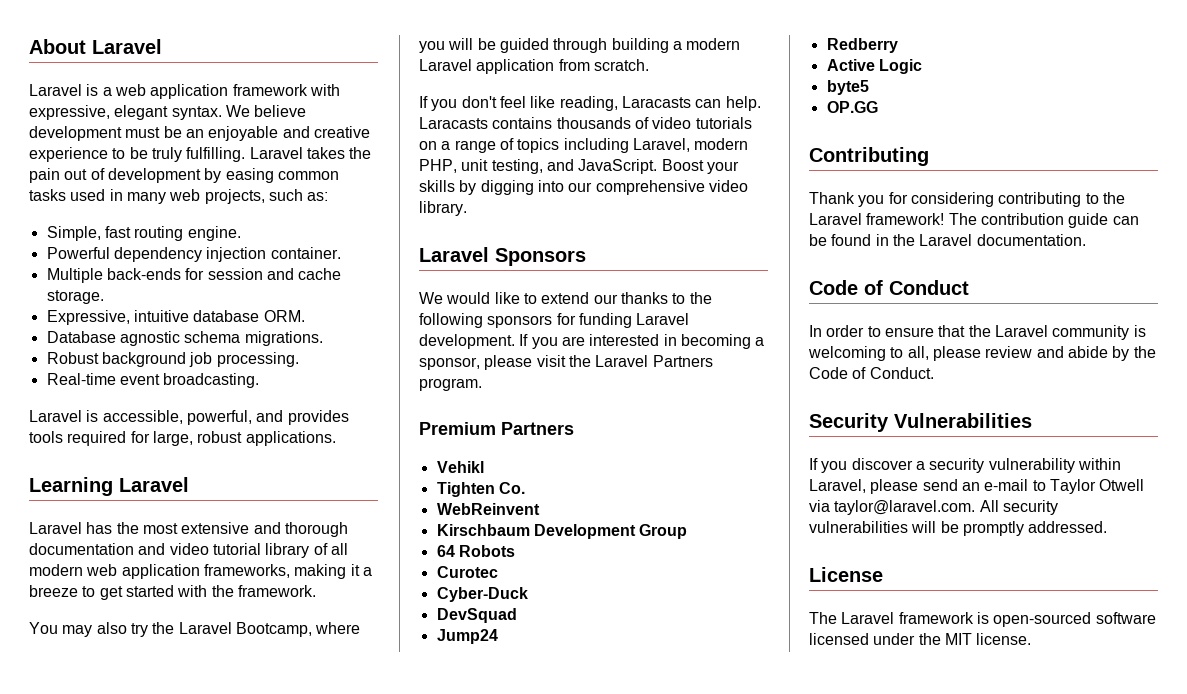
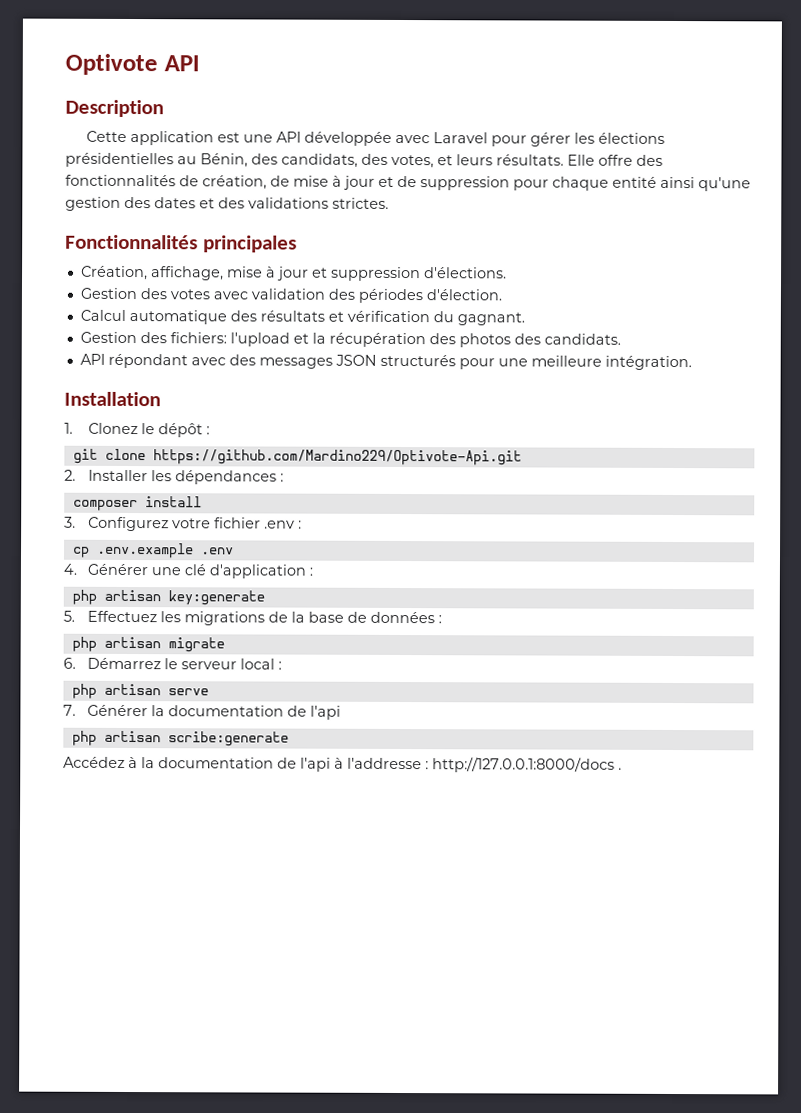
[29,39,162,54] [29,84,340,99] [29,105,307,120] [29,126,370,141] [29,147,372,162] [29,168,339,183] [29,189,329,204] [46,226,241,241] [46,247,341,262] [46,268,342,283] [46,290,104,304] [46,310,305,325] [46,331,323,346] [46,352,299,367] [46,373,260,388] [29,410,349,425] [29,431,336,446] [29,477,189,496] [29,522,348,537] [29,543,348,558] [29,564,372,579] [29,585,316,600] [29,622,361,637] [419,38,741,53] [419,59,649,74] [419,96,761,111] [419,117,752,129] [419,138,749,153] [419,159,739,174] [419,180,748,195] [419,201,467,216] [419,247,586,266] [419,292,712,304] [419,313,690,328] [419,334,765,349] [419,355,713,370] [419,378,482,391] [419,422,574,435] [436,461,484,473] [436,482,525,497] [436,503,540,515] [436,524,688,539] [436,545,515,557] [436,566,498,578] [436,587,528,602] [436,608,517,623] [436,629,498,644] [826,38,898,53] [826,59,922,74] [826,80,869,95] [826,101,878,113] [809,147,929,166] [809,192,1125,207] [809,213,1139,228] [809,234,1086,246] [809,280,969,295] [809,325,1146,340] [808,346,1156,361] [809,367,934,379] [809,413,1032,432] [809,458,1121,473] [809,479,1145,494] [809,500,1058,515] [809,521,1108,536] [809,567,883,582] [809,612,1156,627] [809,633,1032,645] About Laravel // Laravel is a web application framework with expressive, elegant syntax. We believe development must be an enjoyable and creative experience to be truly fulfilling. Laravel takes the pain out of development by easing common tasks used in many web projects, such as: // Simple, fast routing engine. // Powerful dependency injection container. // Multiple back-ends for session and cache storage. // Expressive, intuitive database ORM. // Database agnostic schema migrations. // Robust background job processing. // Real-time event broadcasting. // Laravel is accessible, powerful, and provides tools required for large, robust applications. // Learning Laravel // Laravel has the most extensive and thorough documentation and video tutorial library of all modern web application frameworks, making it a breeze to get started with the framework. // You may also try the Laravel Bootcamp, where you will be guided through building a modern Laravel application from scratch. // If you don't feel like reading, Laracasts can help. Laracasts contains thousands of video tutorials on a range of topics including Laravel, modern PHP, unit testing, and JavaScript. Boost your skills by digging into our comprehensive video library. // Laravel Sponsors // We would like to extend our thanks to the following sponsors for funding Laravel development. If you are interested in becoming a sponsor, please visit the Laravel Partners program. // Premium Partners // Vehikl // Tighten Co. // WebReinvent // Kirschbaum Development Group // 64 Robots // Curotec // Cyber-Duck // DevSquad // Jump24 // Redberry // Active Logic // byte5 // OP.GG // Contributing // Thank you for considering contributing to the Laravel framework! The contribution guide can be found in the Laravel documentation. // Code of Conduct // In order to ensure that the Laravel community is welcoming to all, please review and abide by the Code of Conduct. // Security Vulnerabilities // If you discover a security vulnerability within Laravel, please send an e-mail to Taylor Otwell via taylor@laravel.com. All security vulnerabilities will be promptly addressed. // License // The Laravel framework is open-sourced software licensed under the MIT license. -> [65,53,200,76] [65,99,164,118] [85,130,665,147] [65,152,663,169] [65,174,751,192] [65,196,389,211] [65,234,297,253] [80,265,507,282] [79,287,502,304] [79,309,525,326] [79,331,621,348] [79,353,692,371] [64,391,161,407] [64,422,210,438] [72,448,522,466] [64,469,284,485] [72,496,202,512] [64,516,302,532] [71,542,234,559] [63,563,313,579] [71,589,265,606] [63,610,442,626] [71,636,225,653] [63,657,282,670] [71,683,209,699] [63,704,341,720] [71,730,289,747] [63,756,622,773] Optivote API // Description // Cette application est une API développée avec Laravel pour gérer les élections présidentielles au Bénin, des candidats, des votes, et leurs résultats. Elle offre des fonctionnalités de création, de mise à jour et de suppression pour chaque entité ainsi qu'une gestion des dates et des validations strictes. // Fonctionnalités principales // Création, affichage, mise à jour et suppression d'élections. // Gestion des votes avec validation des périodes d'élection. // Calcul automatique des résultats et vérification du gagnant. // Gestion des fichiers: l'upload et la récupération des photos des candidats. // API répondant avec des messages JSON structurés pour une meilleure intégration. // Installation // 1. Clonez le dépôt : // git clone https://github.com/Mardino229/Optivote-Api.git // 2. Installer les dépendances : // composer install // 3. Configurez votre fichier .env : // cp .env.example .env // 4. Générer une clé d'application : // php artisan key:generate // 5. Effectuez les migrations de la base de données : // php artisan migrate // 6. Démarrez le serveur local : // php artisan serve // 7. Générer la documentation de l'api // php artisan scribe:generate // Accédez à la documentation de l'api à l'addresse : http://127.0.0.1:8000/docs .

